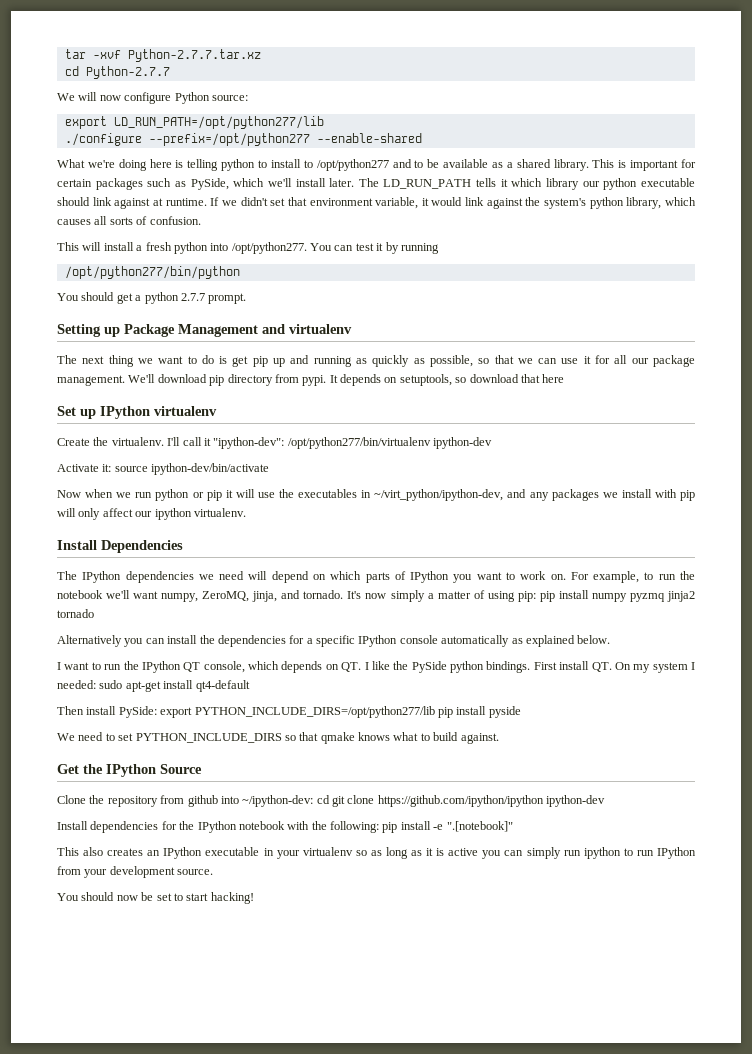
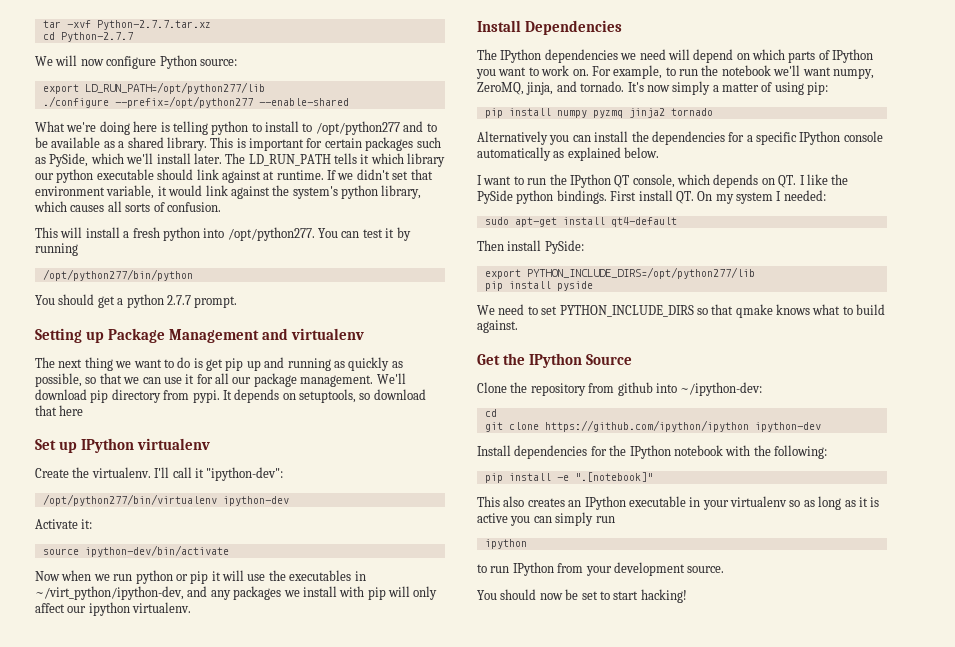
(285, 443) none -> (284, 474) //
(112, 468) none -> (93, 524) //
(536, 596) none -> (829, 88) //
(96, 684) none -> (826, 195) //
(157, 712) none -> (584, 247) //
(435, 712) none -> (755, 273) //
[316,795,330,804] cd -> [484,409,497,417] // cd //
(379, 827) none -> (827, 452) //
[583,847,621,859] ipython -> [484,539,527,549] // ipython //

